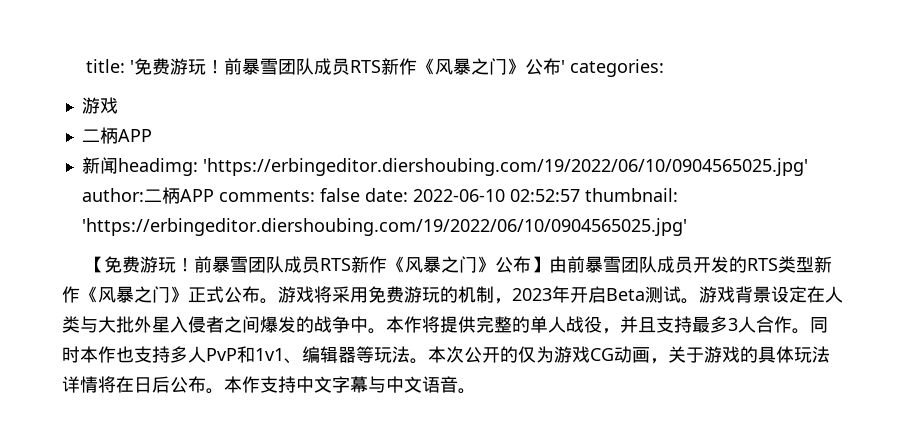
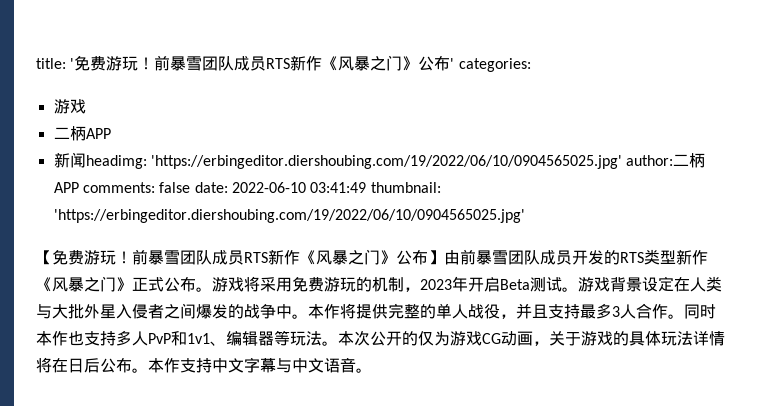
[509,189,580,202] 02:52:57 -> [310,182,367,193] 03:41:49

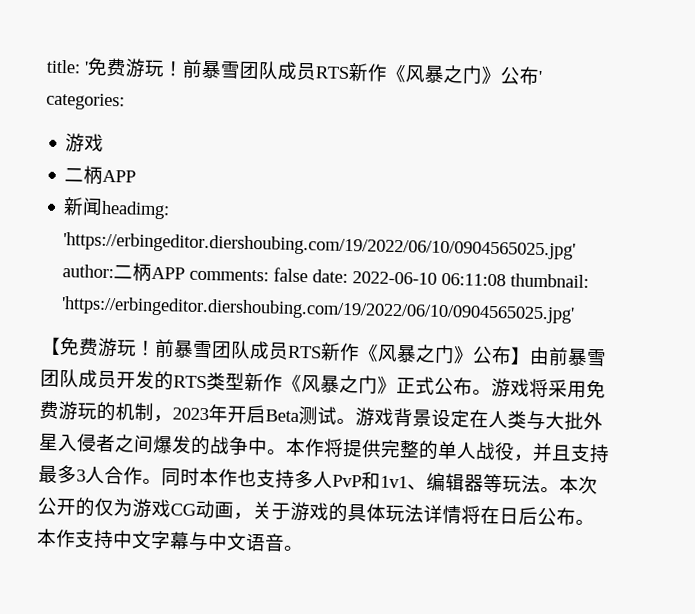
[310,182,367,193] 03:41:49 -> [441,272,507,287] 06:11:08

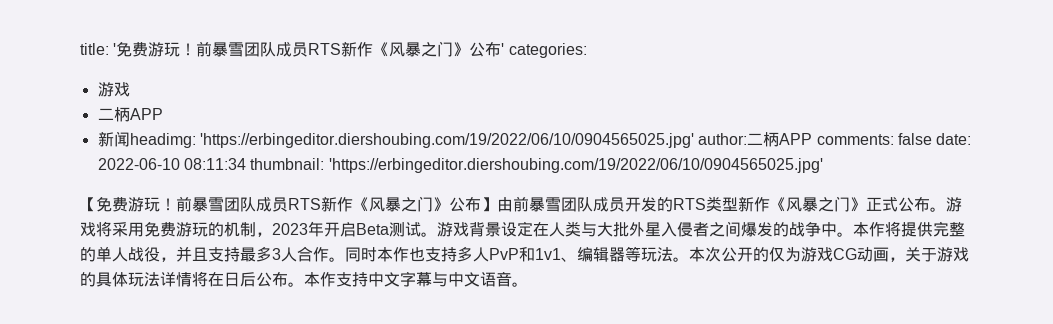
[441,272,507,287] 06:11:08 -> [183,158,246,170] 08:11:34

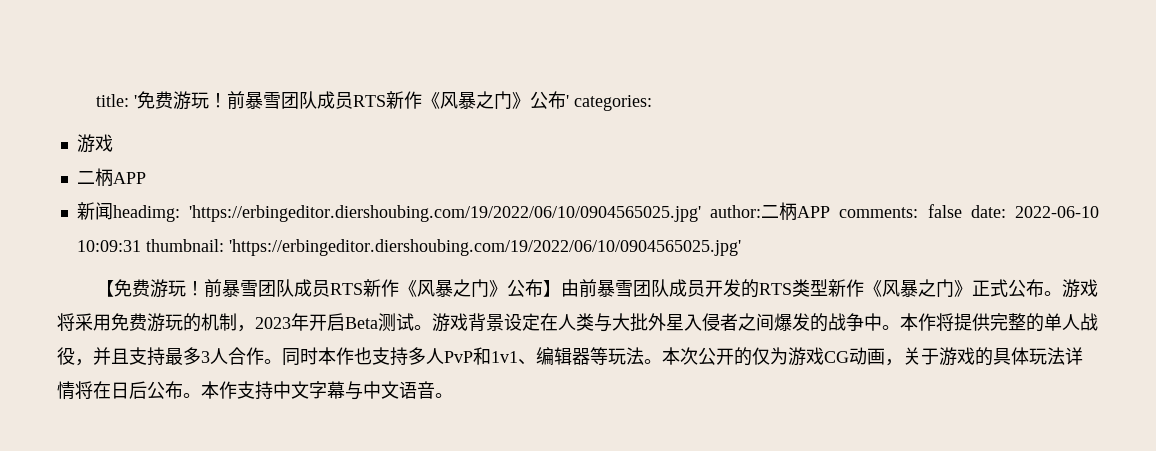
[183,158,246,170] 08:11:34 -> [76,240,141,252] 10:09:31

